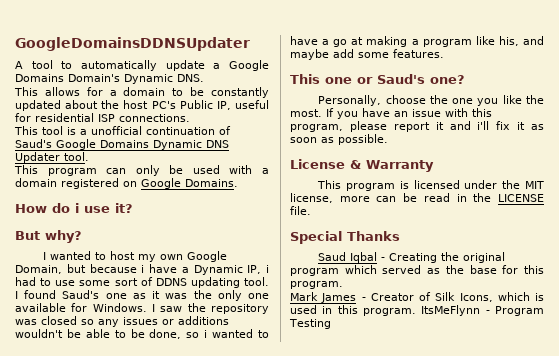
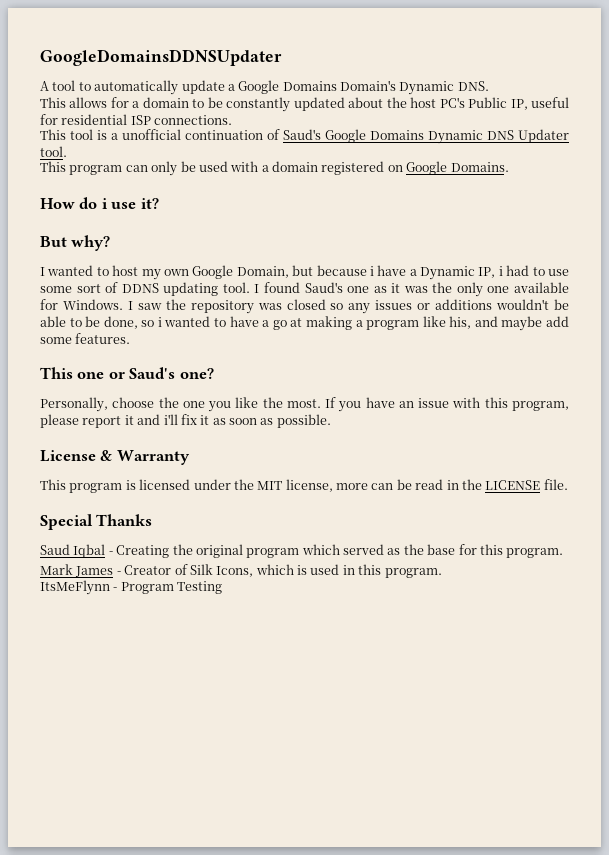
(416, 312) none -> (442, 573) //

